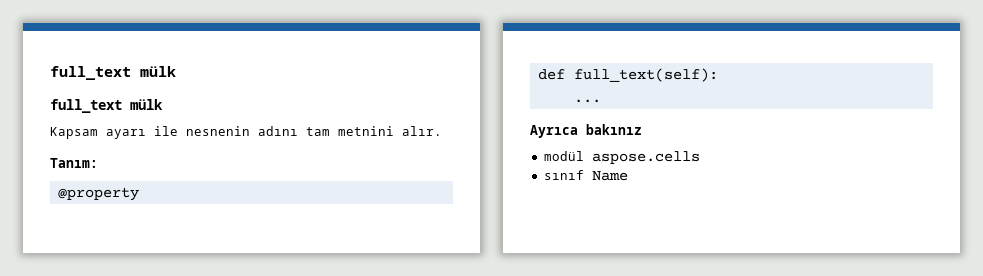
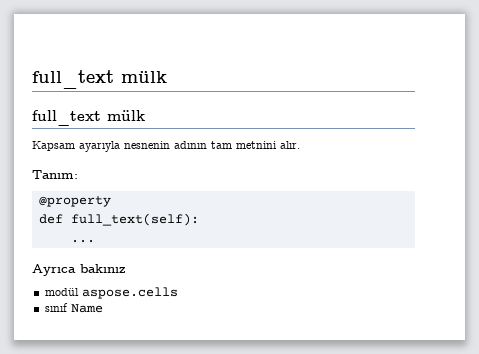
[106,126,298,139] ayarı ile nesnenin adını -> [79,141,207,152] ayarıyla nesnenin adının

